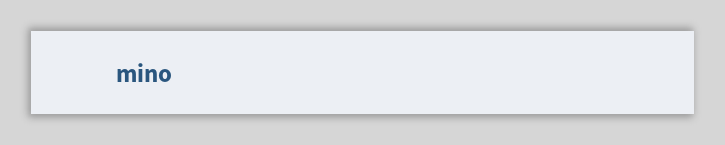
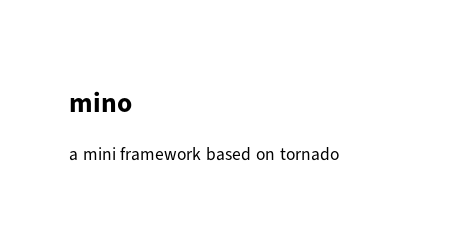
(172, 72) none -> [69,147,339,161] // a mini framework based on tornado

